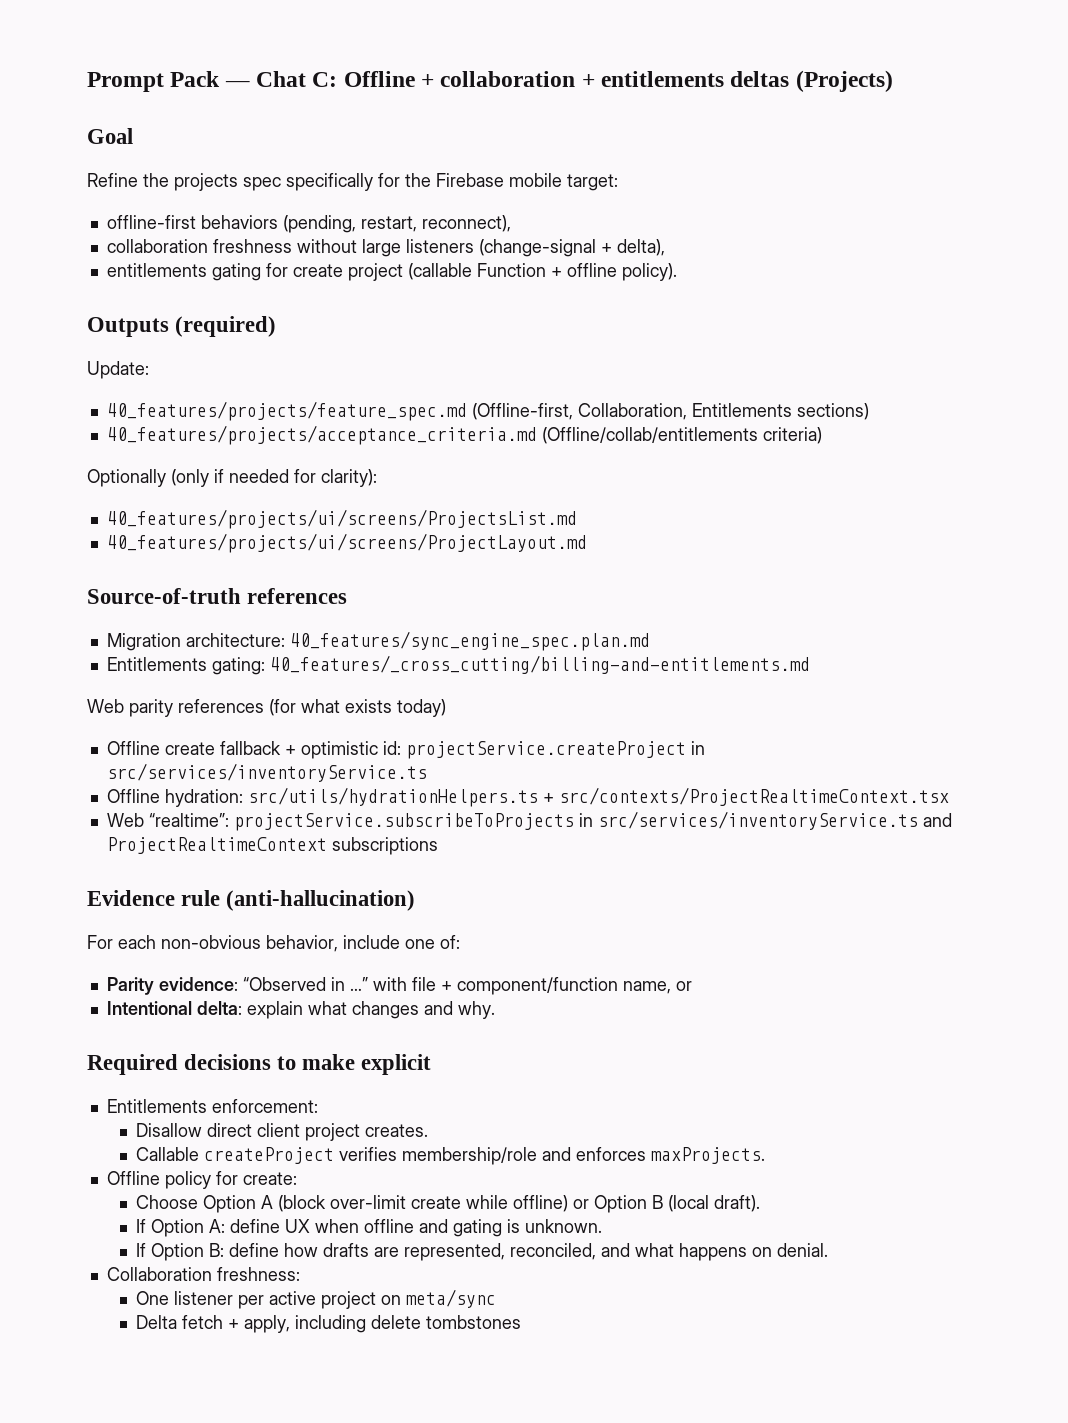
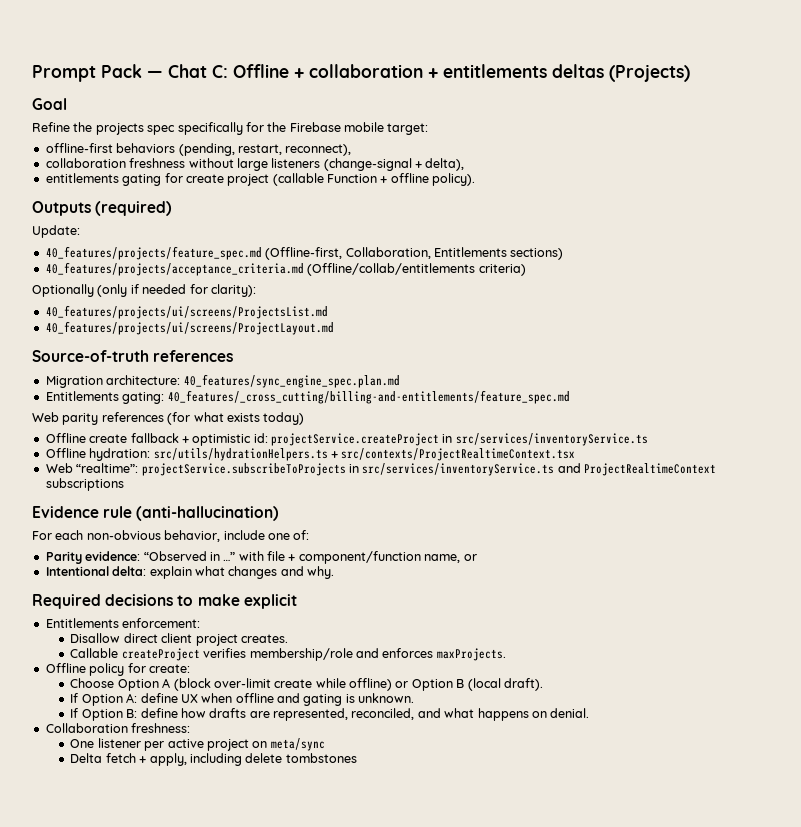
[269,655,810,674] 40_features/_cross_cutting/billing-and-entitlements.md -> [167,390,570,404] 40_features/_cross_cutting/billing-and-entitlements/feature_spec.md

